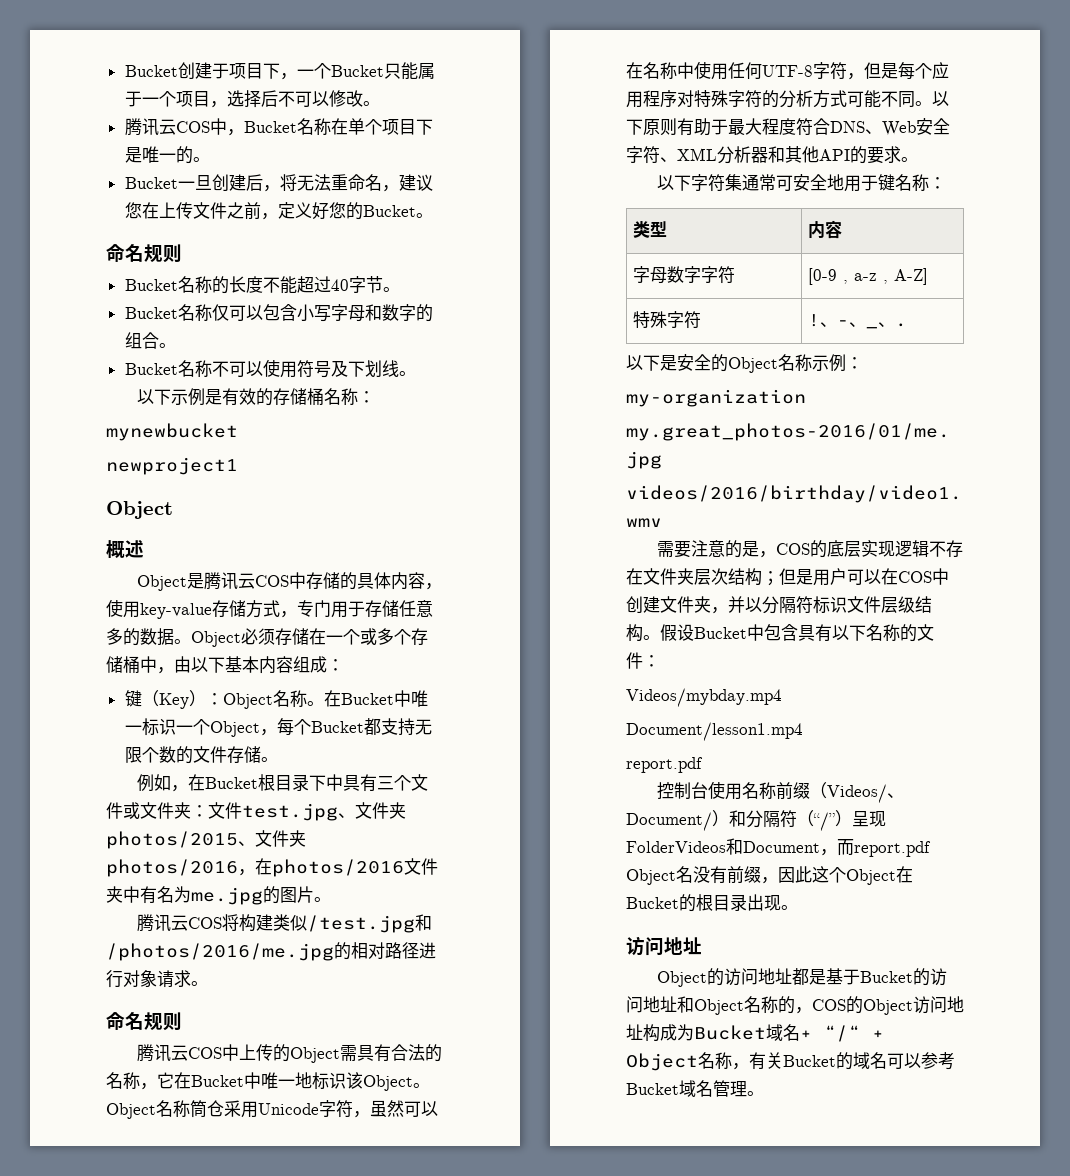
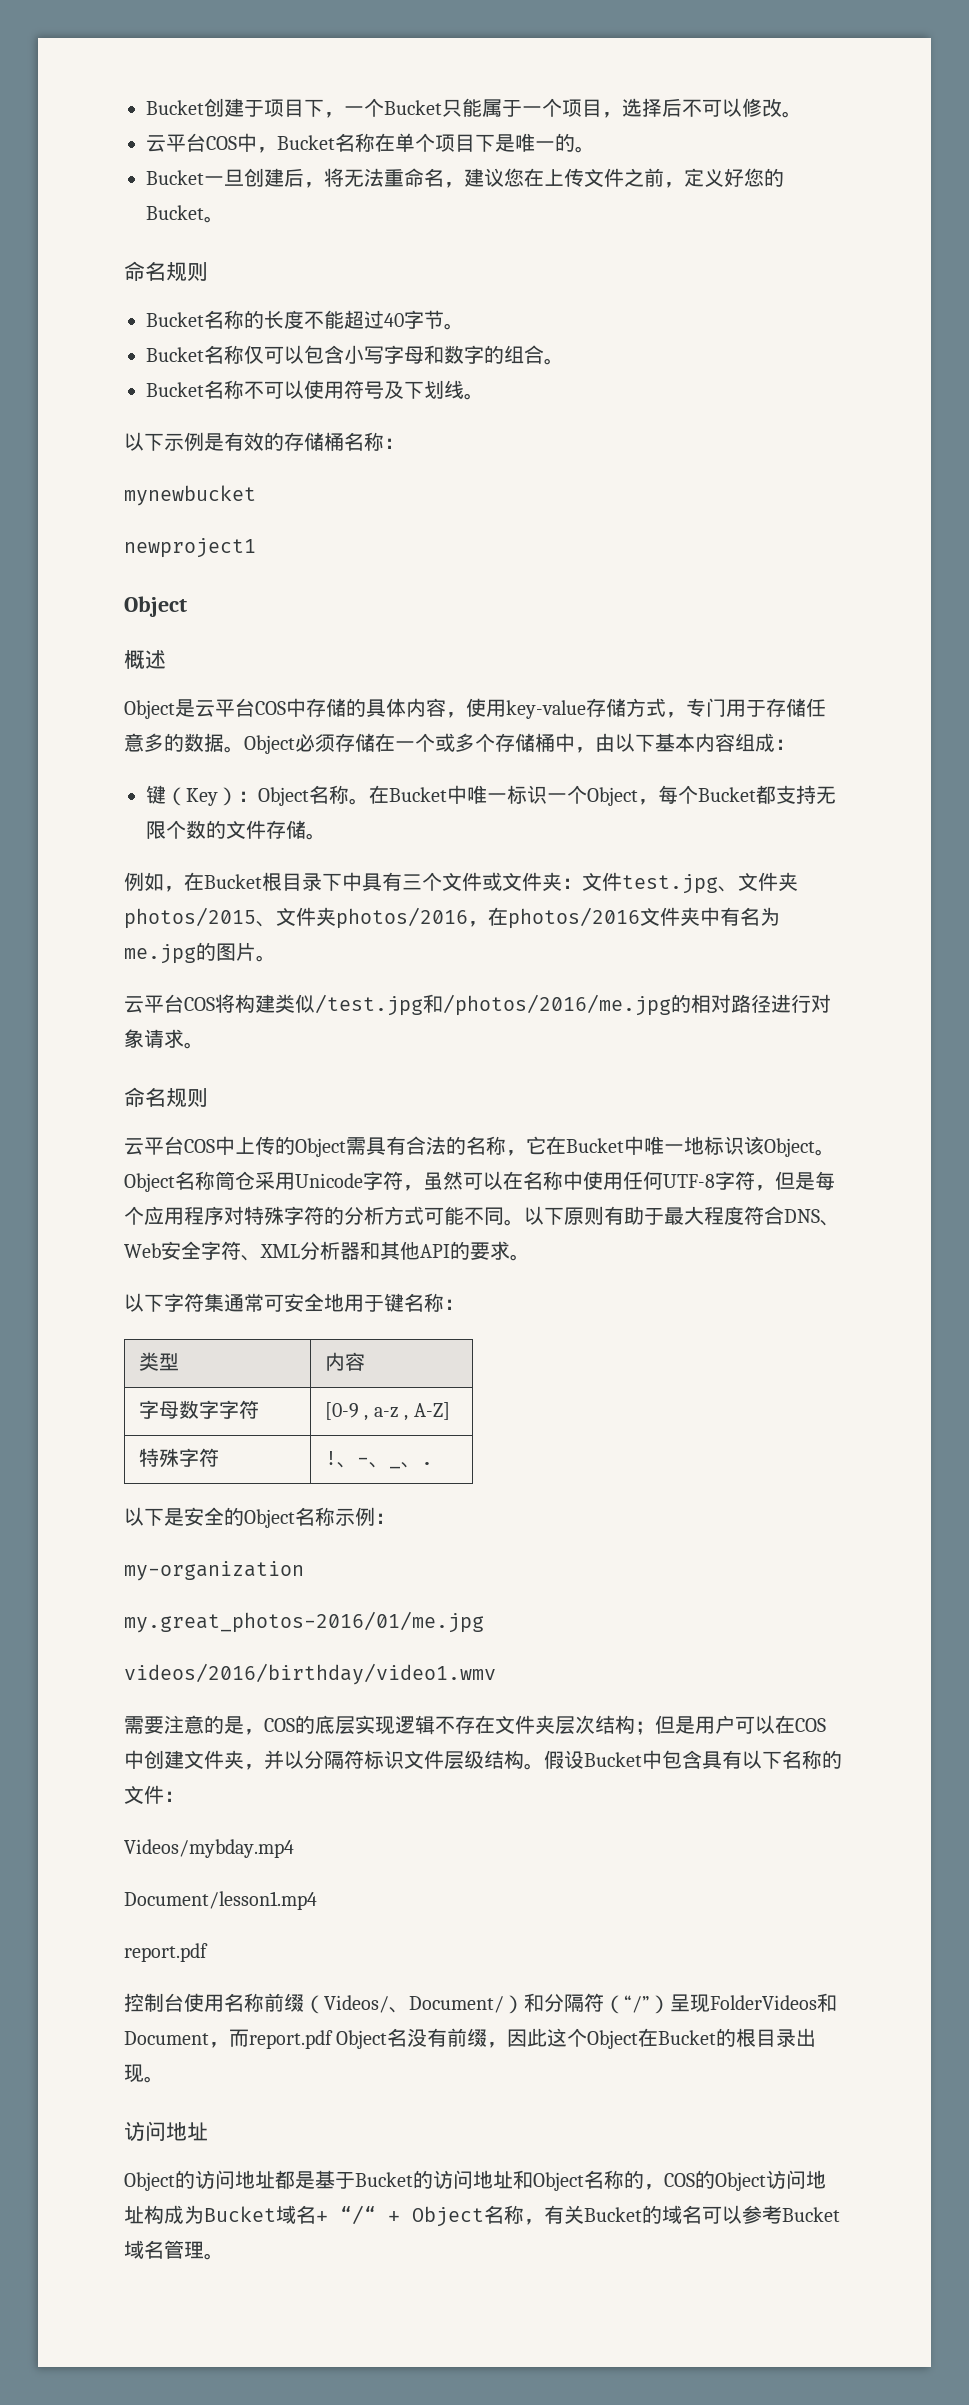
[124,118,176,136] 腾讯云 -> [146,133,206,152] 云平台
[204,572,256,590] 腾讯云 -> [195,698,255,717] 云平台
[137,914,189,932] 腾讯云 -> [124,994,184,1013] 云平台
[137,1044,189,1062] 腾讯云 -> [124,1136,184,1155] 云平台

